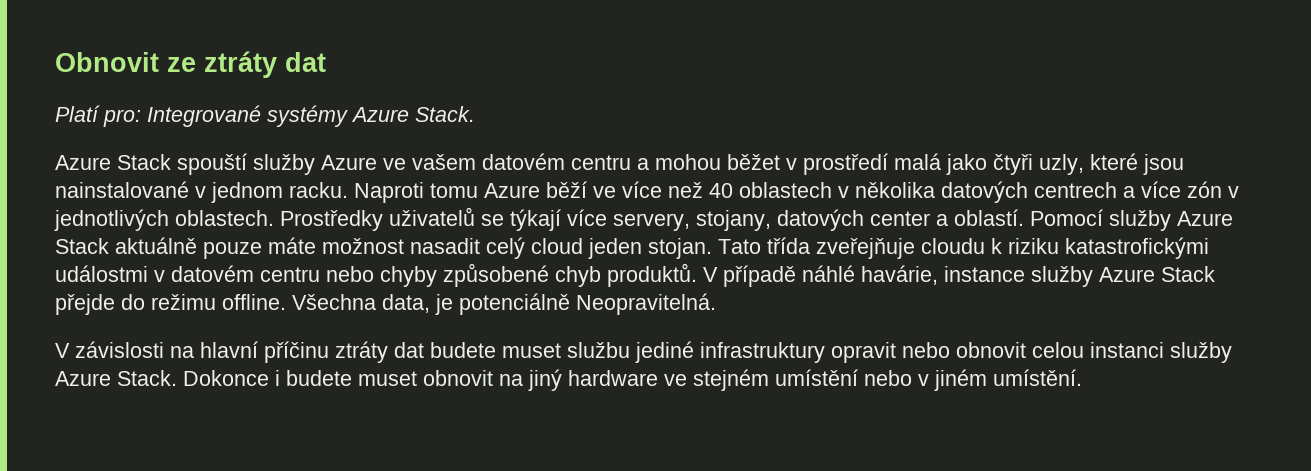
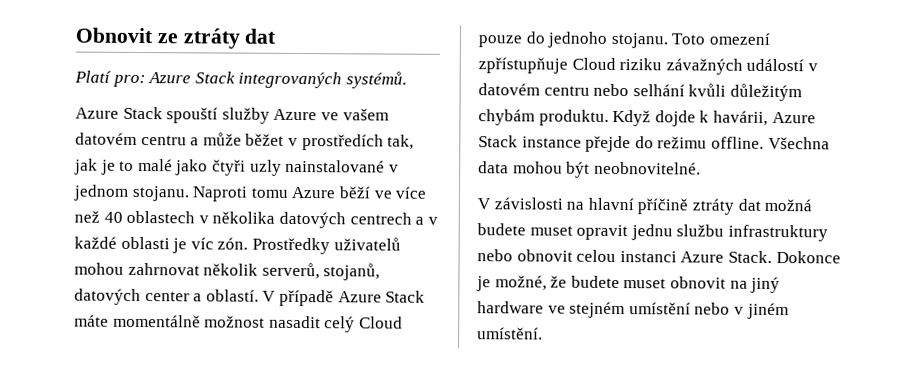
[147,105,475,127] Integrované systémy Azure Stack. -> [148,71,407,89] Azure Stack integrovaných systémů.
[655,154,721,170] mohou -> [202,132,242,146] může
[803,153,1184,175] prostředí malá jako čtyři uzly, které jsou -> [301,134,415,151] [74,158,282,176] prostředích tak, jak je to malé jako čtyři uzly
[289,182,348,198] racku. -> [131,185,190,202] stojanu.
[1141,181,1239,198] [54,207,1233,231] [55,237,1209,259] [55,263,1215,287] více zón v jednotlivých oblastech. Prostředky uživatelů se týkají více servery, stojany, datových center a oblastí. Pomocí služby Azure Stack aktuálně pouze máte možnost nasadit celý cloud jeden stojan. Tato třída zveřejňuje cloudu k riziku katastrofickými událostmi v datovém centru nebo chyby způsobené chyb produktů. V případě náhlé havárie, instance služby Azure Stack -> [427,216,438,225] [74,236,401,255] [74,262,381,281] [74,288,426,307] [74,314,403,333] [478,31,770,49] [478,57,818,75] [478,83,802,102] [478,109,816,127] [478,135,582,148] v každé oblasti je víc zón. Prostředky uživatelů mohou zahrnovat několik serverů, stojanů, datových center a oblastí. V případě Azure Stack máte momentálně možnost nasadit celý Cloud pouze do jednoho stojanu. Toto omezení zpřístupňuje Cloud riziku závažných událostí v datovém centru nebo selhání kvůli důležitým chybám produktu. Když dojde k havárii, Azure Stack instance
[382,293,716,315] data, je potenciálně Neopravitelná. -> [478,161,701,178] data mohou být neobnovitelné.
[264,341,896,363] příčinu ztráty dat budete muset službu jediné infrastruktury opravit -> [637,198,813,215] [477,223,828,242] příčině ztráty dat možná budete muset opravit jednu službu infrastruktury
[1170,342,1232,363] služby -> (677, 257) none
[275,370,280,386] i -> [476,275,568,292] je možné, že

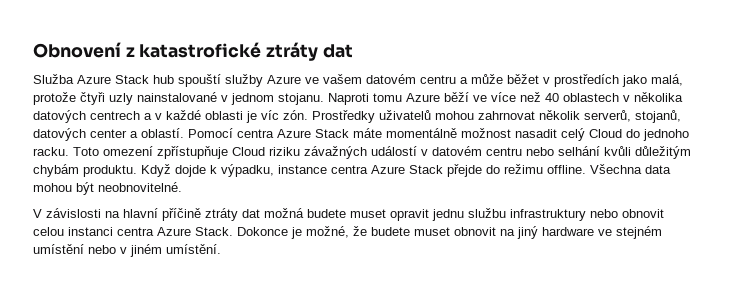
[75,27,178,44] Obnovit ze -> [33,42,262,58] Obnovení z katastrofické
[74,70,407,89] [75,106,163,120] Platí pro: Azure Stack integrovaných systémů. // Azure Stack -> [33,74,174,84] Služba Azure Stack hub
[387,134,415,150] [74,158,209,176] tak, jak je to malé jako -> [622,74,683,87] [33,92,76,105] jako malá, protože
[262,289,334,307] V případě -> [188,128,274,138] Pomocí centra
[478,35,522,48] pouze -> (622, 133) none
[610,32,668,49] stojanu. -> [33,147,69,156] racku.
[712,110,816,126] [478,135,582,148] havárii, Azure Stack instance -> [221,164,443,177] výpadku, instance centra Azure Stack
(677, 257) none -> [117,227,154,236] centra

